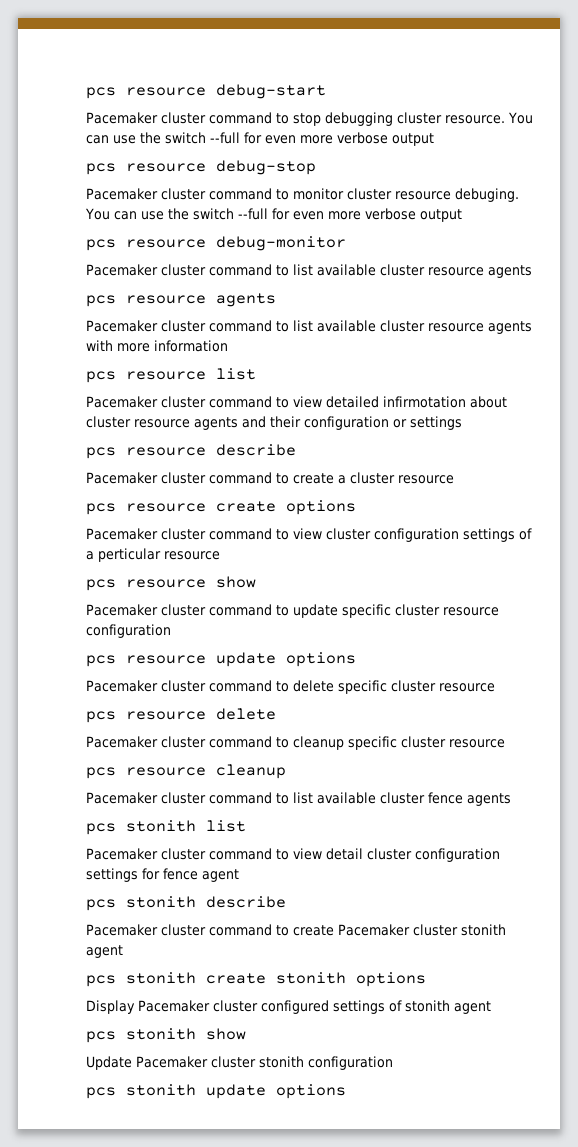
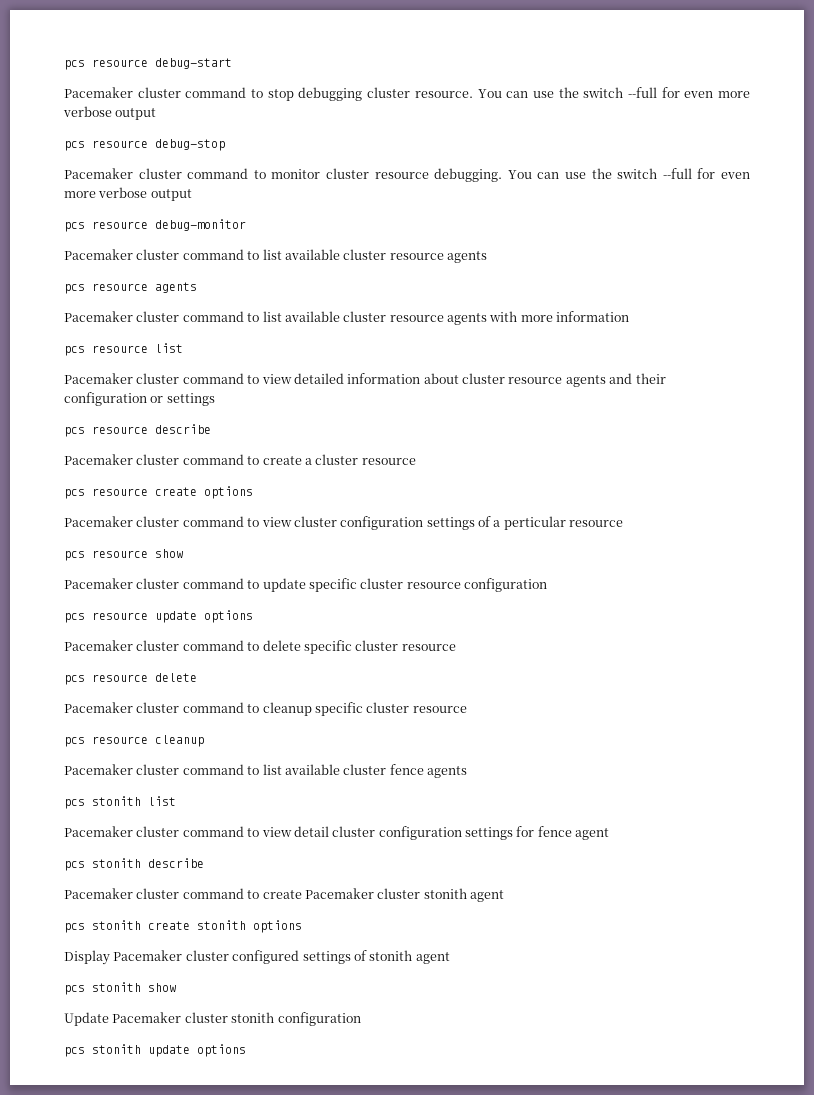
[455,188,519,202] debuging. -> [434,168,503,182] debugging.
[383,396,466,408] infirmotation -> [347,373,421,384] information

